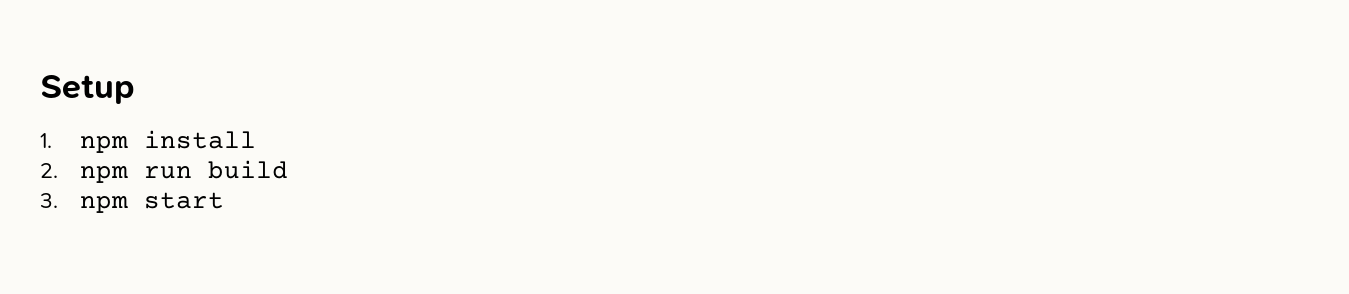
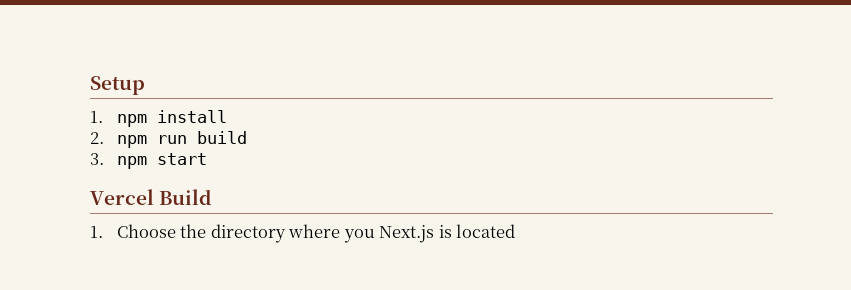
(225, 200) none -> [90,189,213,205] [90,224,516,243] // Vercel Build // 1. Choose the directory where you Next.js is located

